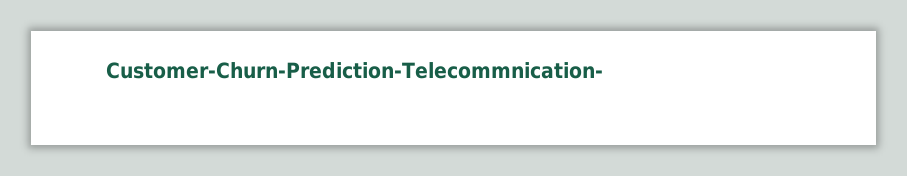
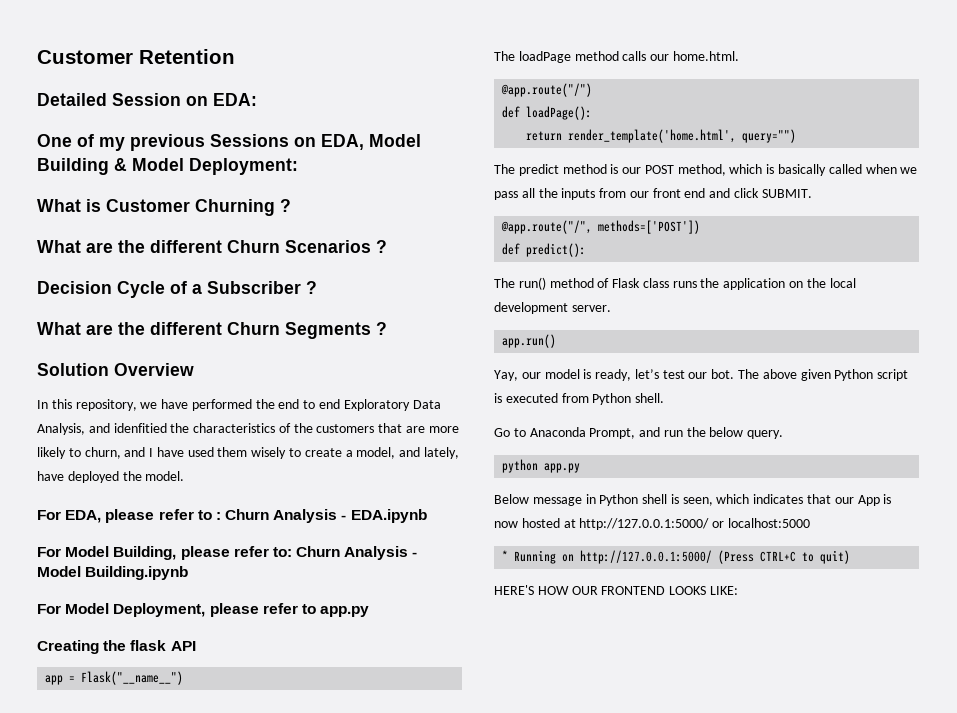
[106,62,603,79] Customer-Churn-Prediction-Telecommnication- -> [37,49,235,64] [37,93,257,106] [37,134,421,151] [37,158,298,175] [37,199,291,216] [37,240,387,253] [37,281,317,298] [37,322,387,339] [37,363,194,376] [37,399,441,411] [37,423,459,435] [37,447,459,459] [37,471,185,483] [37,509,427,523] [37,546,418,560] [37,566,189,580] [37,603,370,617] [37,640,196,654] [45,671,184,685] [494,51,739,63] [501,83,593,97] [502,106,593,120] [526,129,797,143] [494,164,918,176] [494,188,812,200] [501,220,701,234] [502,243,587,257] [494,277,856,290] [494,302,611,314] [502,334,557,348] [494,369,909,381] [494,393,665,405] [494,427,784,439] [502,459,581,473] [494,494,892,506] [494,518,810,530] [502,550,851,564] [494,585,738,595] Customer Retention // Detailed Session on EDA: // One of my previous Sessions on EDA, Model Building & Model Deployment: // What is Customer Churning ? // What are the different Churn Scenarios ? // Decision Cycle of a Subscriber ? // What are the different Churn Segments ? // Solution Overview // In this repository, we have performed the end to end Exploratory Data Analysis, and idenfitied the characteristics of the customers that are more likely to churn, and I have used them wisely to create a model, and lately, have deployed the model. // For EDA, please refer to : Churn Analysis - EDA.ipynb // For Model Building, please refer to: Churn Analysis - Model Building.ipynb // For Model Deployment, please refer to app.py // Creating the flask API // app = Flask("__name__") // The loadPage method calls our home.html. // @app.route("/") // def loadPage(): // return render_template('home.html', query="") // The predict method is our POST method, which is basically called when we pass all the inputs from our front end and click SUBMIT. // @app.route("/", methods=['POST']) // def predict(): // The run() method of Flask class runs the application on the local development server. // app.run() // Yay, our model is ready, let’s test our bot. The above given Python script is executed from Python shell. // Go to Anaconda Prompt, and run the below query. // python app.py // Below message in Python shell is seen, which indicates that our App is now hosted at http://127.0.0.1:5000/ or localhost:5000 // * Running on http://127.0.0.1:5000/ (Press CTRL+C to quit) // HERE'S HOW OUR FRONTEND LOOKS LIKE:

